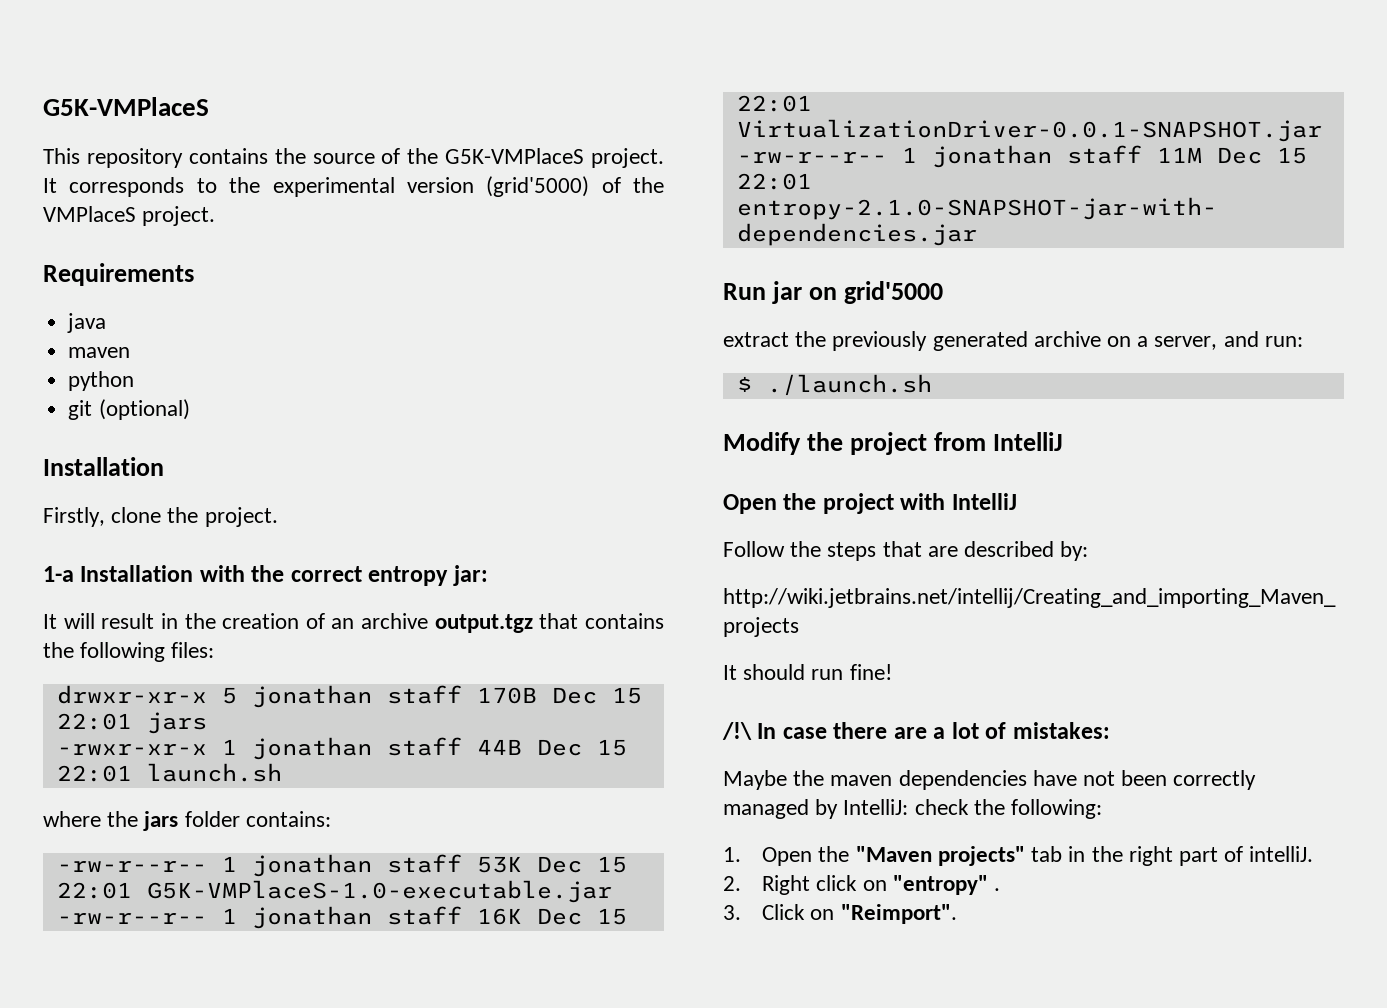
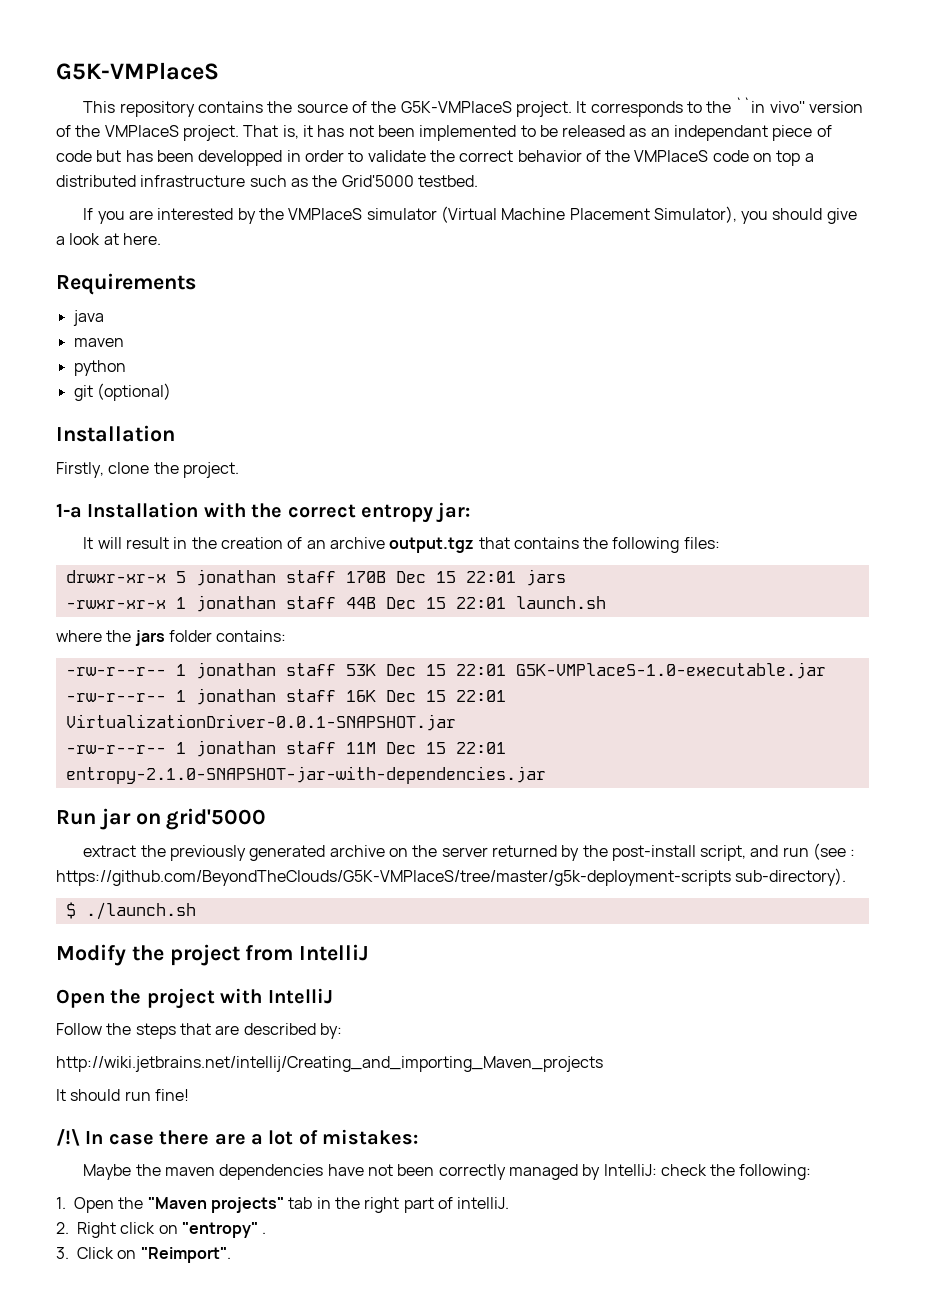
[272,176,590,197] experimental version (grid'5000) -> [735,97,864,113] ``in vivo'' version
(216, 216) none -> [243,125,832,141] [56,150,814,166] [56,175,478,187] [83,206,857,224] [56,233,161,245] That is, it has not been implemented to be released as an independant piece of code but has been developped in order to validate the correct behavior of the VMPlaceS code on top a distributed infrastructure such as the Grid'5000 testbed. // If you are interested by the VMPlaceS simulator (Virtual Machine Placement Simulator), you should give a look at here.
[1137,331,1303,350] a server, and run: -> [412,843,856,861] [56,868,847,886] the server returned by the post-install script, and run (see : https://github.com/BeyondTheClouds/G5K-VMPlaceS/tree/master/g5k-deployment-scripts sub-directory).

